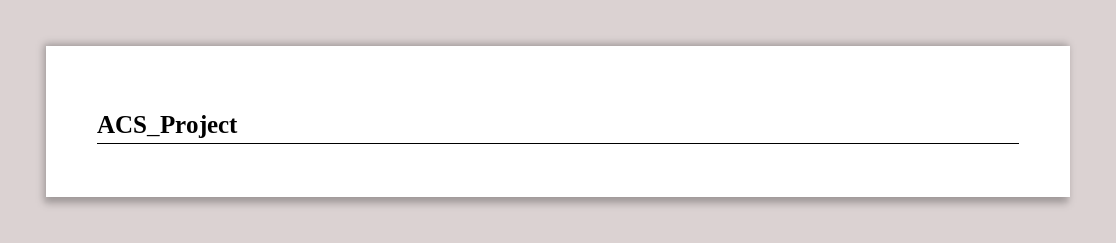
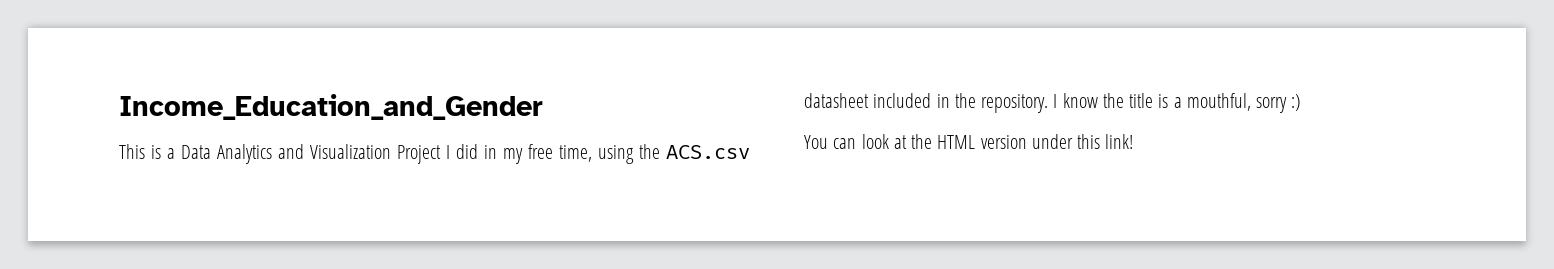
[97,115,238,138] ACS_Project -> [119,94,543,120] [119,144,750,164] [804,93,1302,113] [804,134,1134,149] Income_Education_and_Gender // This is a Data Analytics and Visualization Project I did in my free time, using the ACS.csv datasheet included in the repository. I know the title is a mouthful, sorry :) // You can look at the HTML version under this link!

